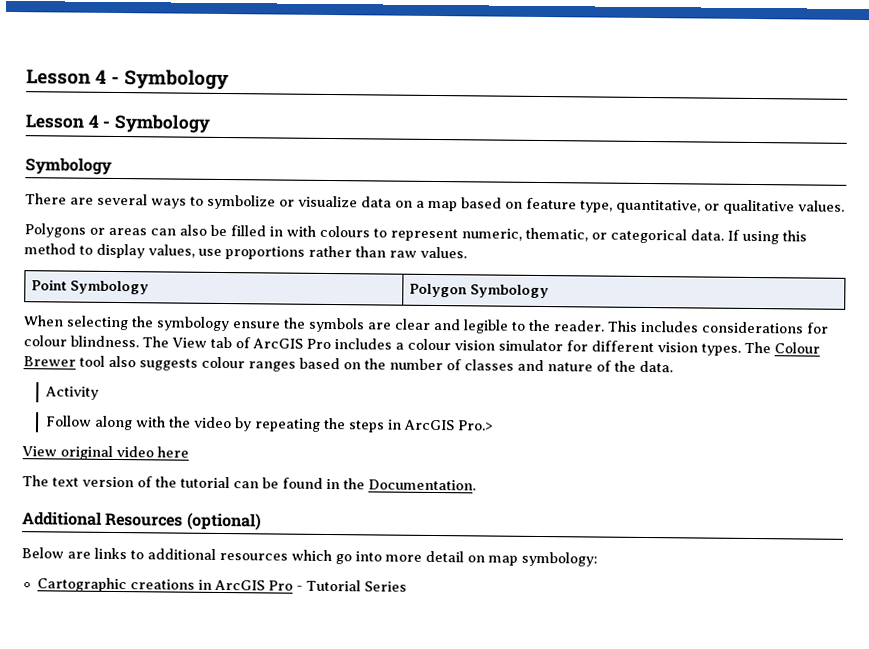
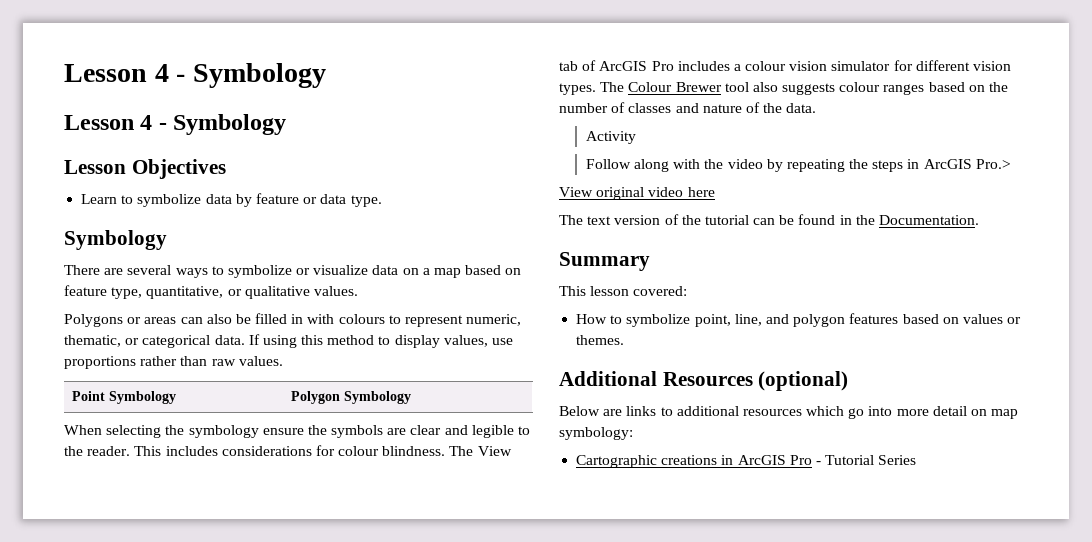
(211, 123) none -> [64,159,226,179] [81,193,382,207] // Lesson Objectives // Learn to symbolize data by feature or data type.
(476, 485) none -> [559,252,650,271] [559,286,688,296] [576,313,1022,327] [576,335,625,345] // Summary // This lesson covered: // How to symbolize point, line, and polygon features based on values or themes.

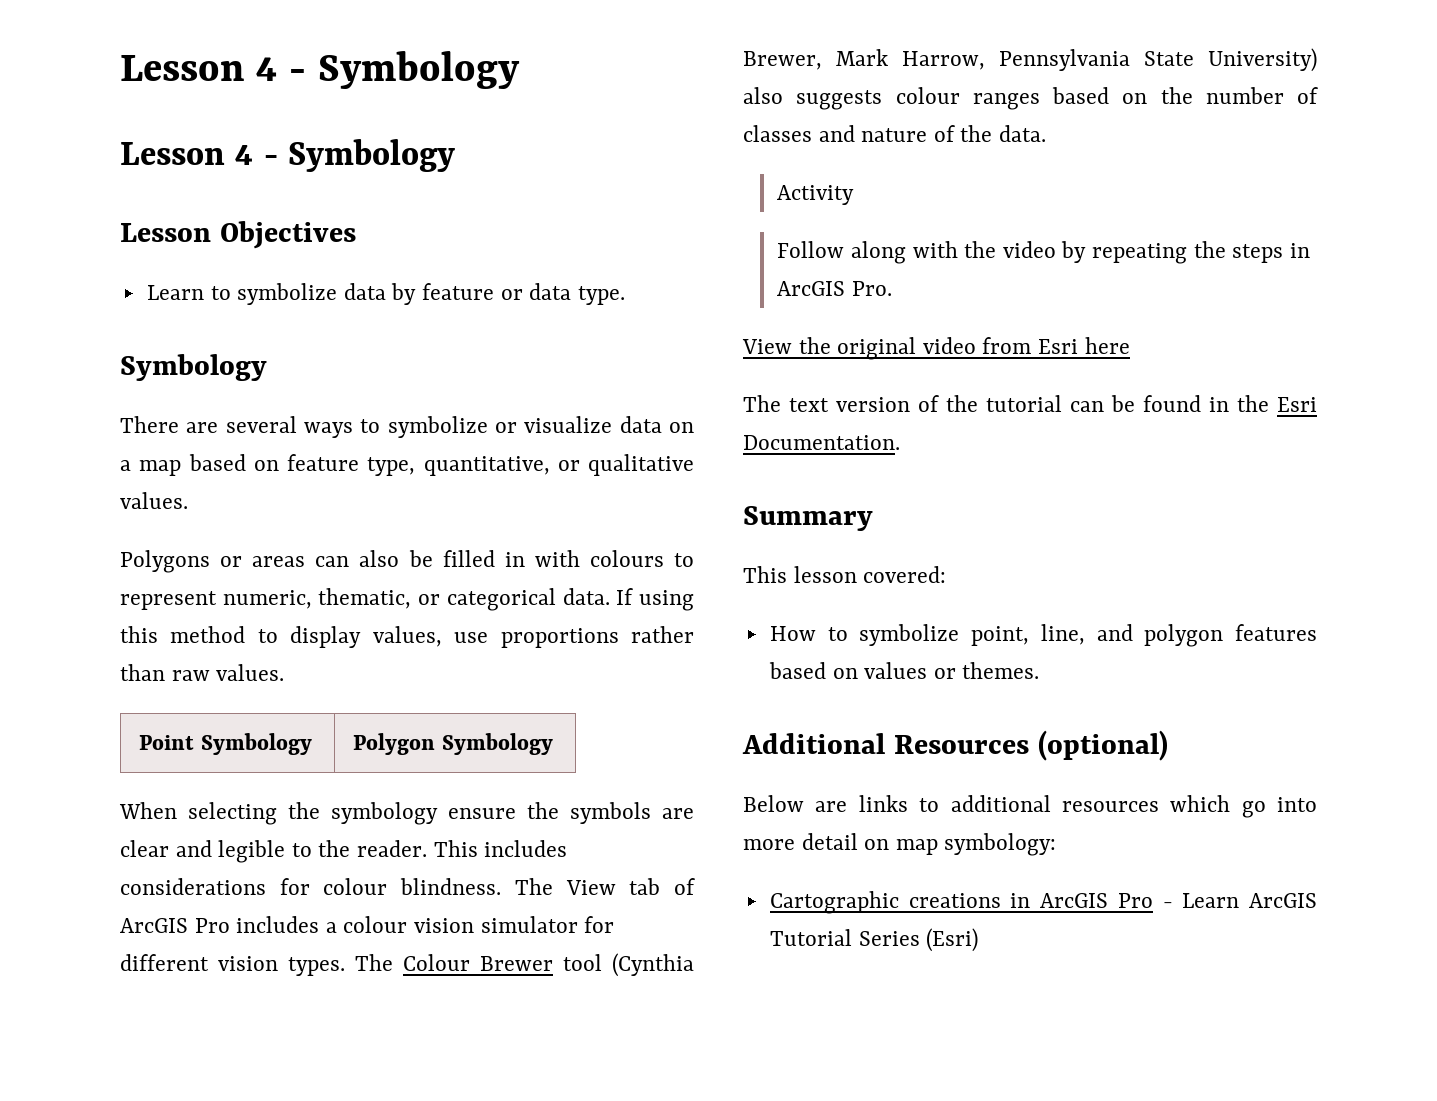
(749, 87) none -> [612,953,694,977] [743,48,1317,72] (Cynthia Brewer, Mark Harrow, Pennsylvania State University)
[975,159,1011,169] [559,187,593,197] Pro.> // View -> [851,281,892,296] [742,337,831,354] Pro. // View the
(684, 192) none -> [982,337,1079,354] from Esri
(875, 220) none -> [1277,397,1317,412] Esri
(821, 463) none -> [1182,893,1317,908] Learn ArcGIS
(917, 460) none -> [926,928,979,952] (Esri)

